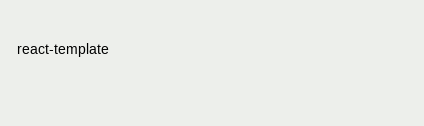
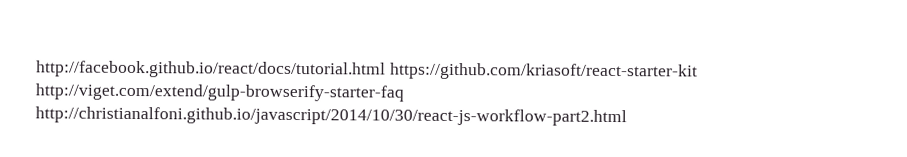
[17,43,109,57] react-template -> [36,60,698,81] [35,83,404,102] [35,106,627,127] http://facebook.github.io/react/docs/tutorial.html https://github.com/kriasoft/react-starter-kit http://viget.com/extend/gulp-browserify-starter-faq http://christianalfoni.github.io/javascript/2014/10/30/react-js-workflow-part2.html

